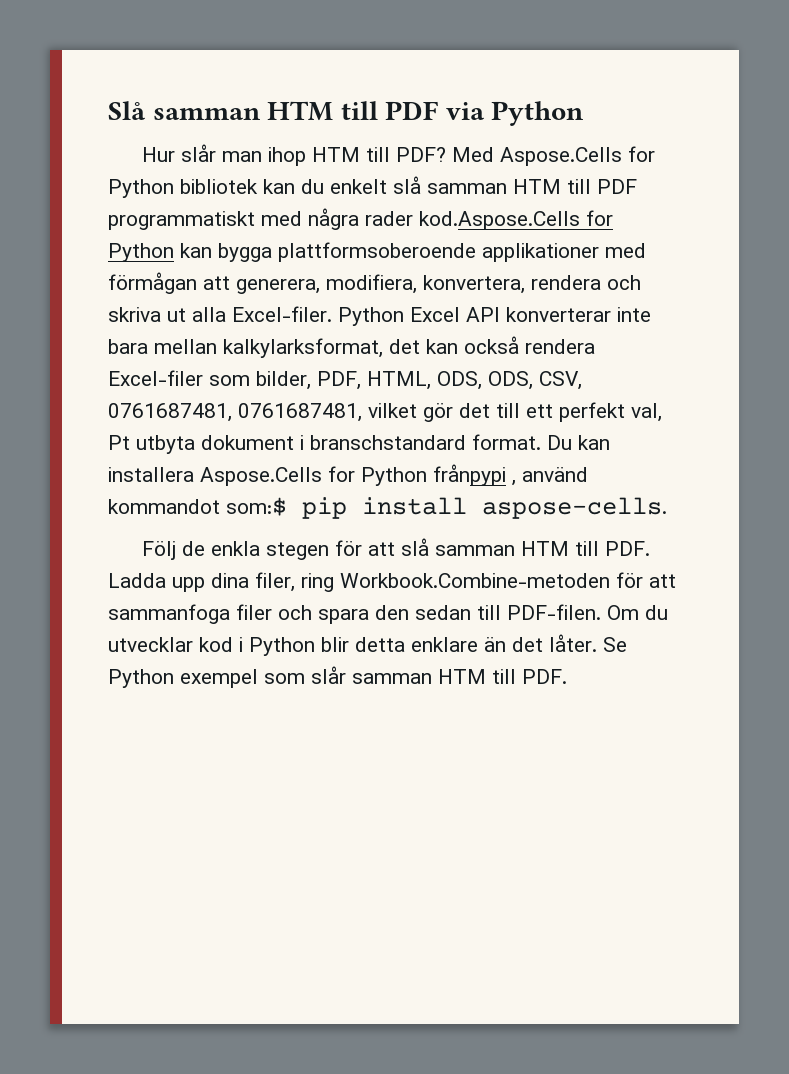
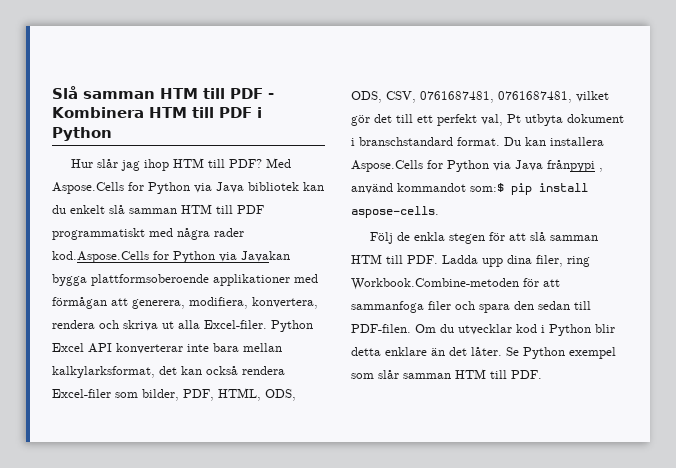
[445,102,485,120] via -> [268,93,274,99] [52,107,262,118] - Kombinera HTM till PDF i
[221,151,262,162] man -> [120,160,140,171] jag
(174, 188) none -> [194,182,244,193] via Java
[180,243,212,258] kan -> [219,251,290,262] via Javakan
(427, 476) none -> [493,160,543,171] via Java

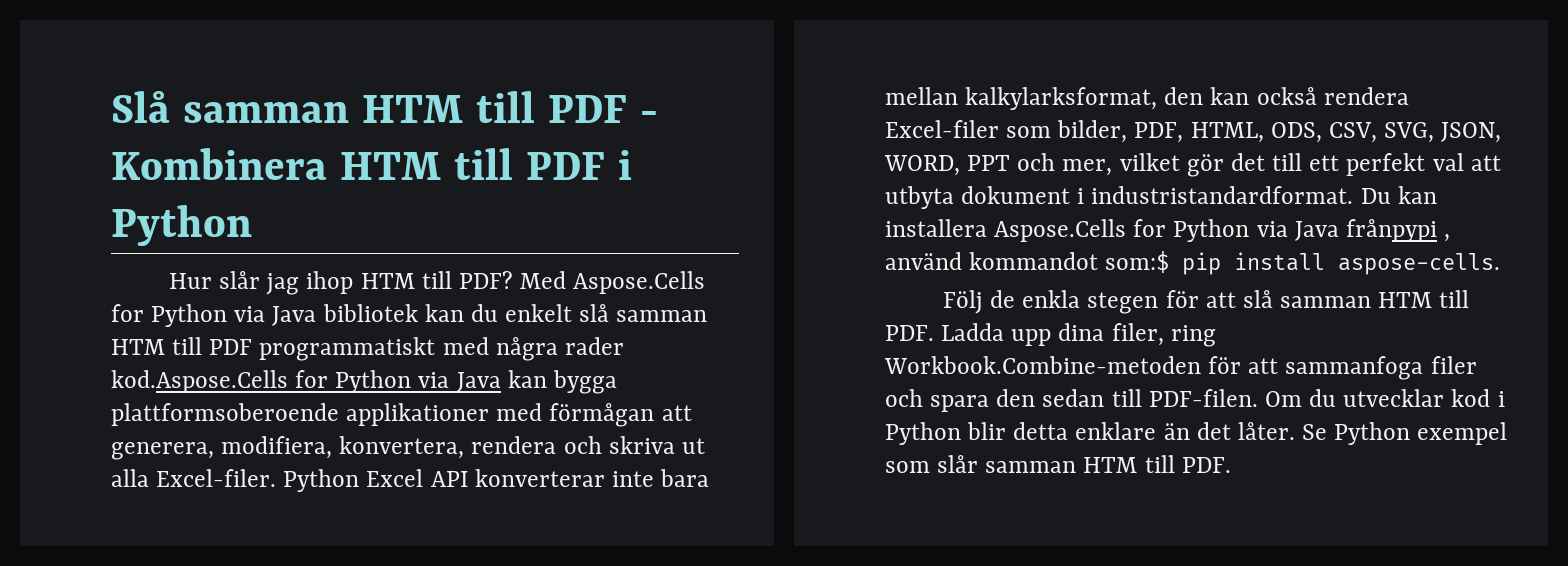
[241,251,290,262] Javakan -> [456,370,547,392] Java kan
[159,366,177,375] det -> [1164,87,1204,105] den
[351,91,572,103] ODS, CSV, 0761687481, 0761687481, -> [1328,122,1502,143] [884,153,1113,176] CSV, SVG, JSON, WORD, PPT och mer,
[481,114,521,126] val, Pt -> [1432,153,1501,171] val att
[359,137,500,146] branschstandard format. -> [1091,186,1354,204] industristandardformat.

